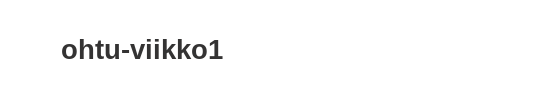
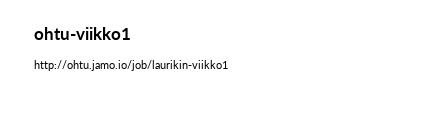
(223, 49) none -> [34,60,228,71] // http://ohtu.jamo.io/job/laurikin-viikko1

